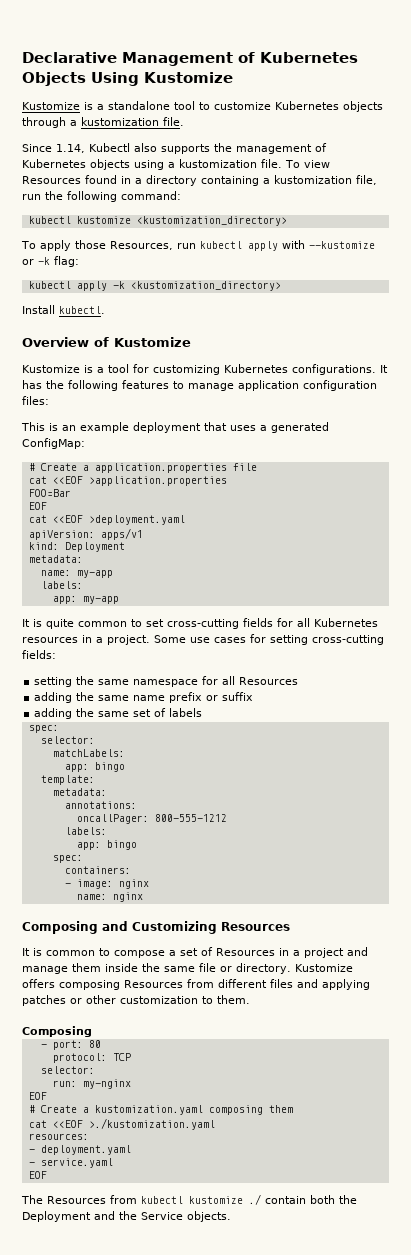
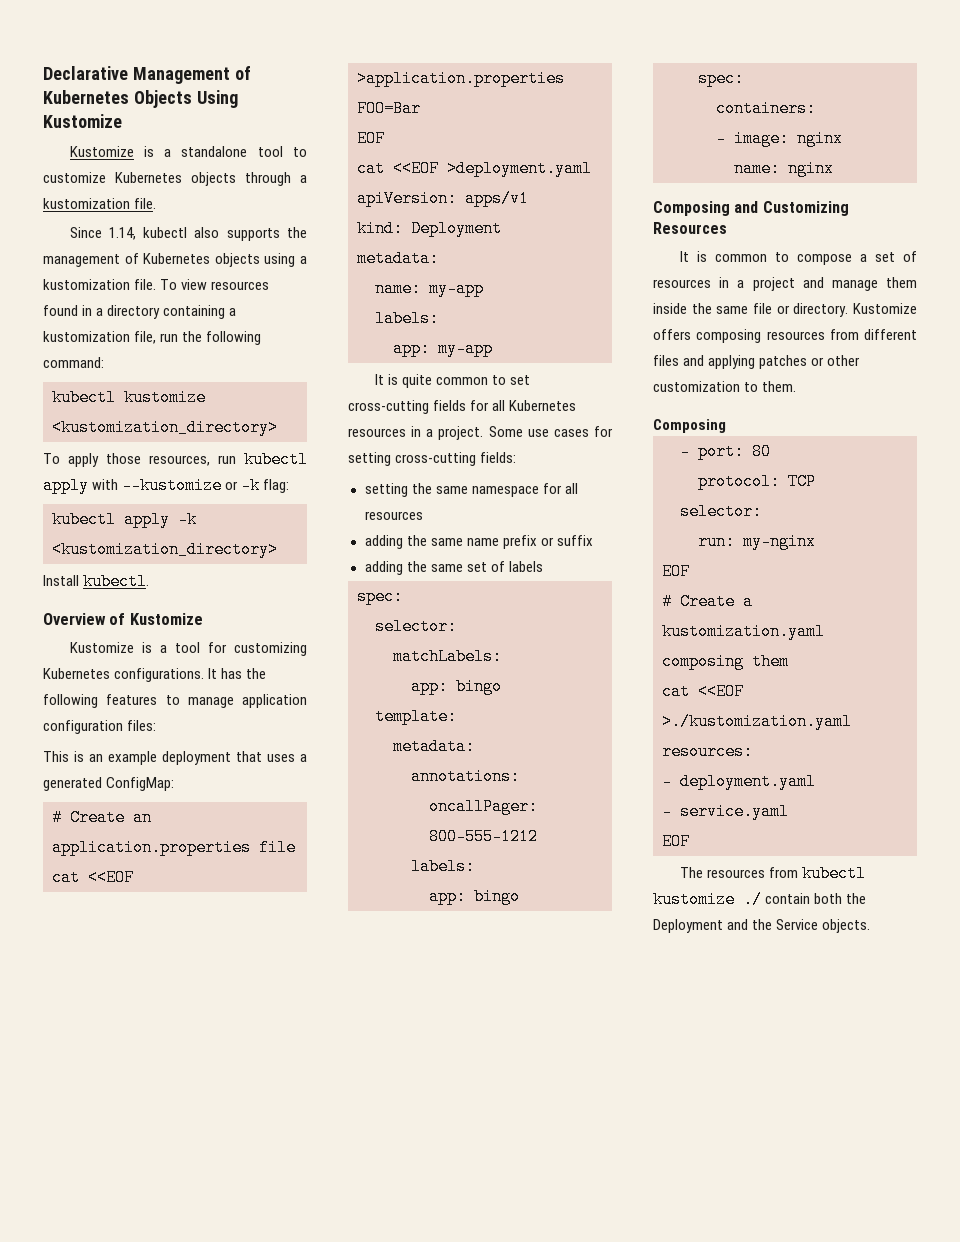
[89,143,130,152] Kubectl -> [143,227,188,238] kubectl
[22,176,81,184] Resources -> [211,281,270,290] resources
[109,241,173,250] Resources, -> [149,455,210,466] resources,
[82,465,89,471] a -> [133,809,152,826] an
[239,677,299,685] Resources -> [364,511,423,520] resources
[216,948,275,956] Resources -> [653,279,711,288] resources
[124,980,183,988] Resources -> [766,331,825,340] resources
[47,1196,106,1204] Resources -> [706,869,765,878] resources

